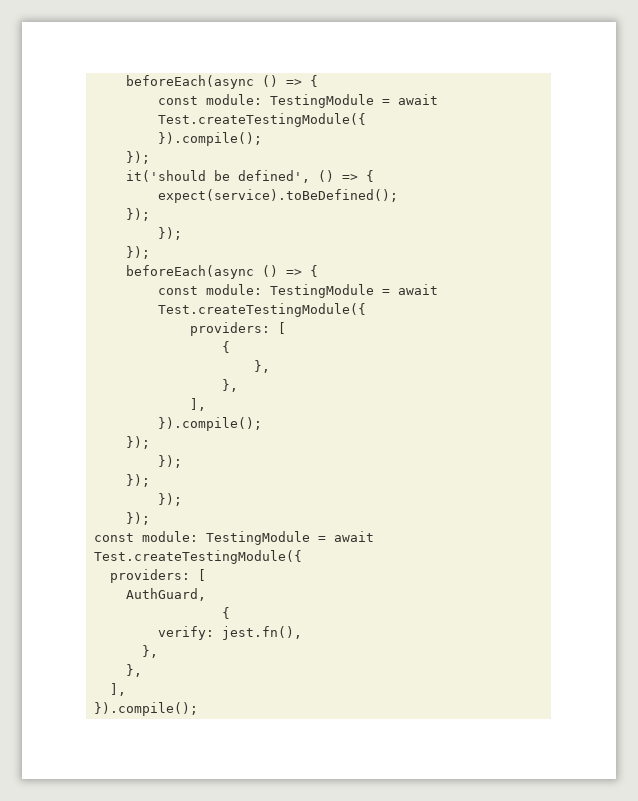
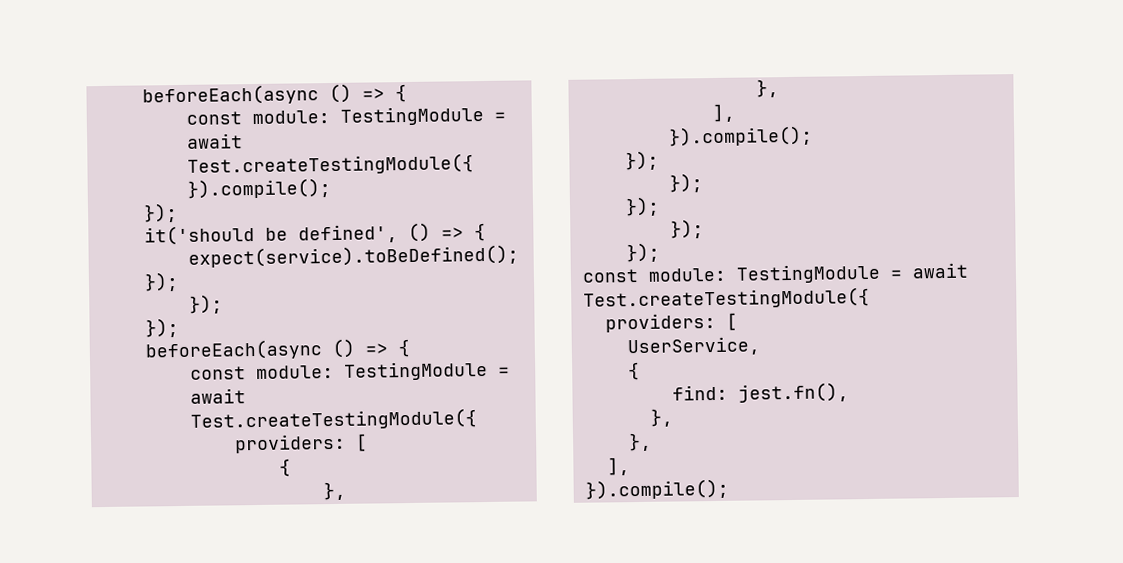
[125,588,206,601] [221,607,230,619] [157,626,214,640] AuthGuard, // { // verify: -> [627,336,760,357] [628,361,640,381] [672,384,728,401] UserService, // { // find:

